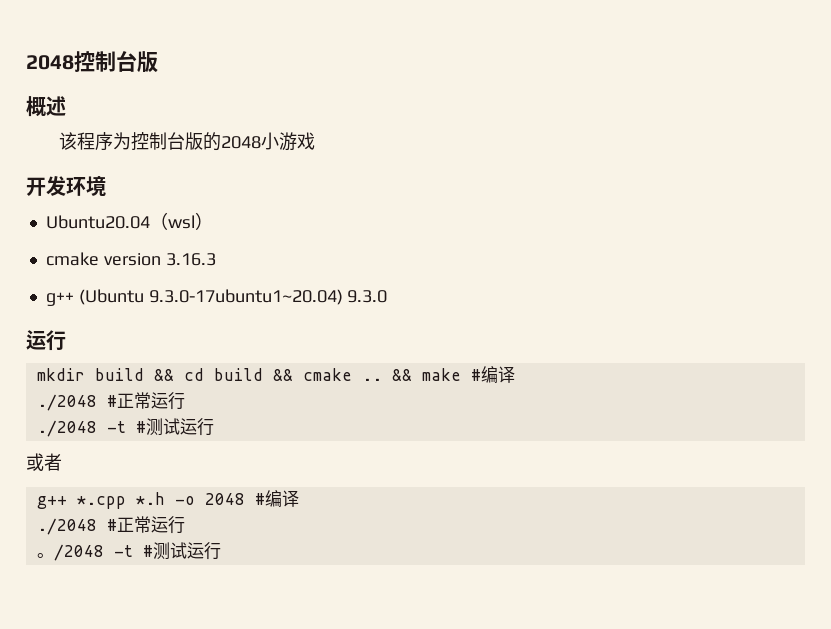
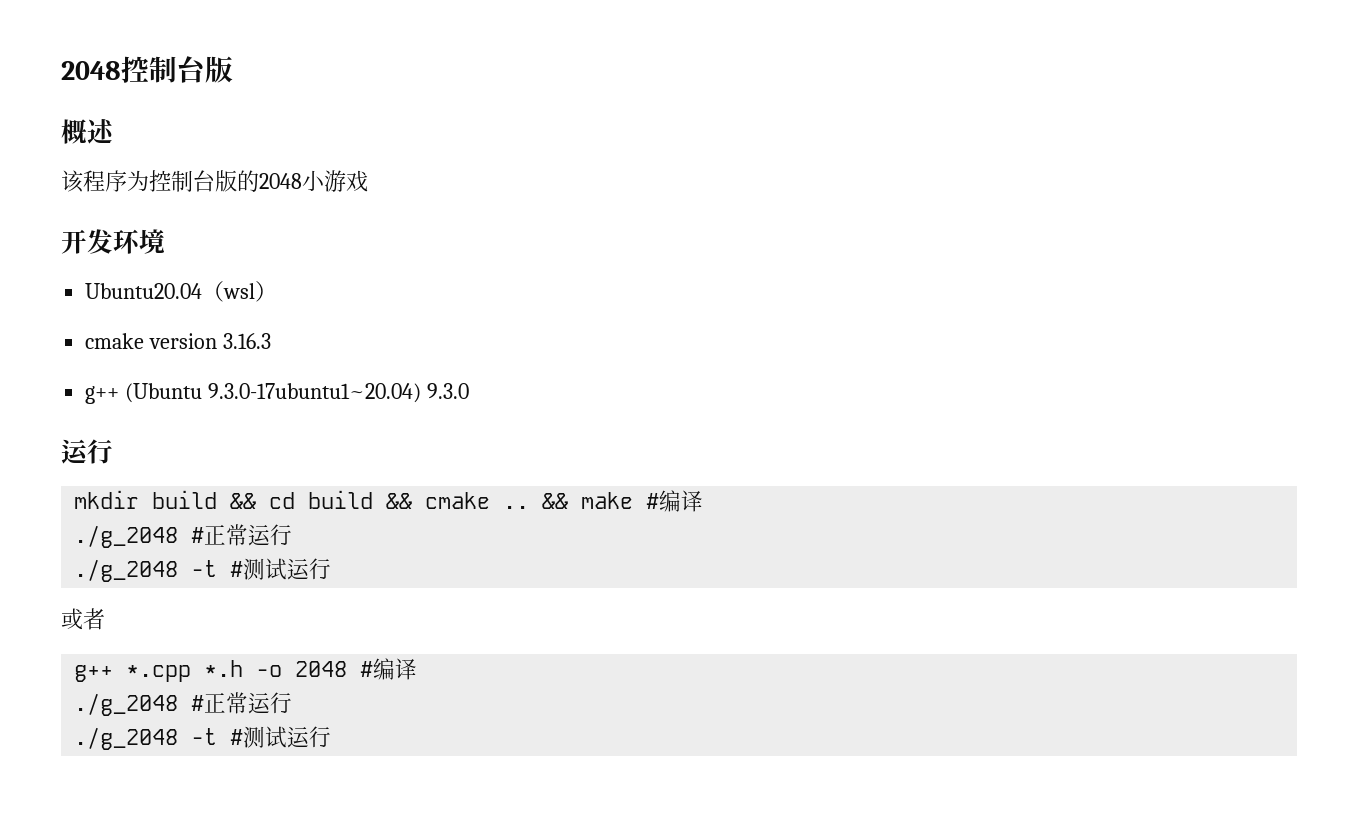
[36,392,185,411] [36,420,97,437] ./2048 #正常运行 // ./2048 -> [74,524,293,548] [74,559,179,582] ./g_2048 #正常运行 // ./g_2048
[36,516,185,535] [36,544,104,561] ./2048 #正常运行 // 。/2048 -> [74,692,293,716] [74,727,179,750] ./g_2048 #正常运行 // ./g_2048

